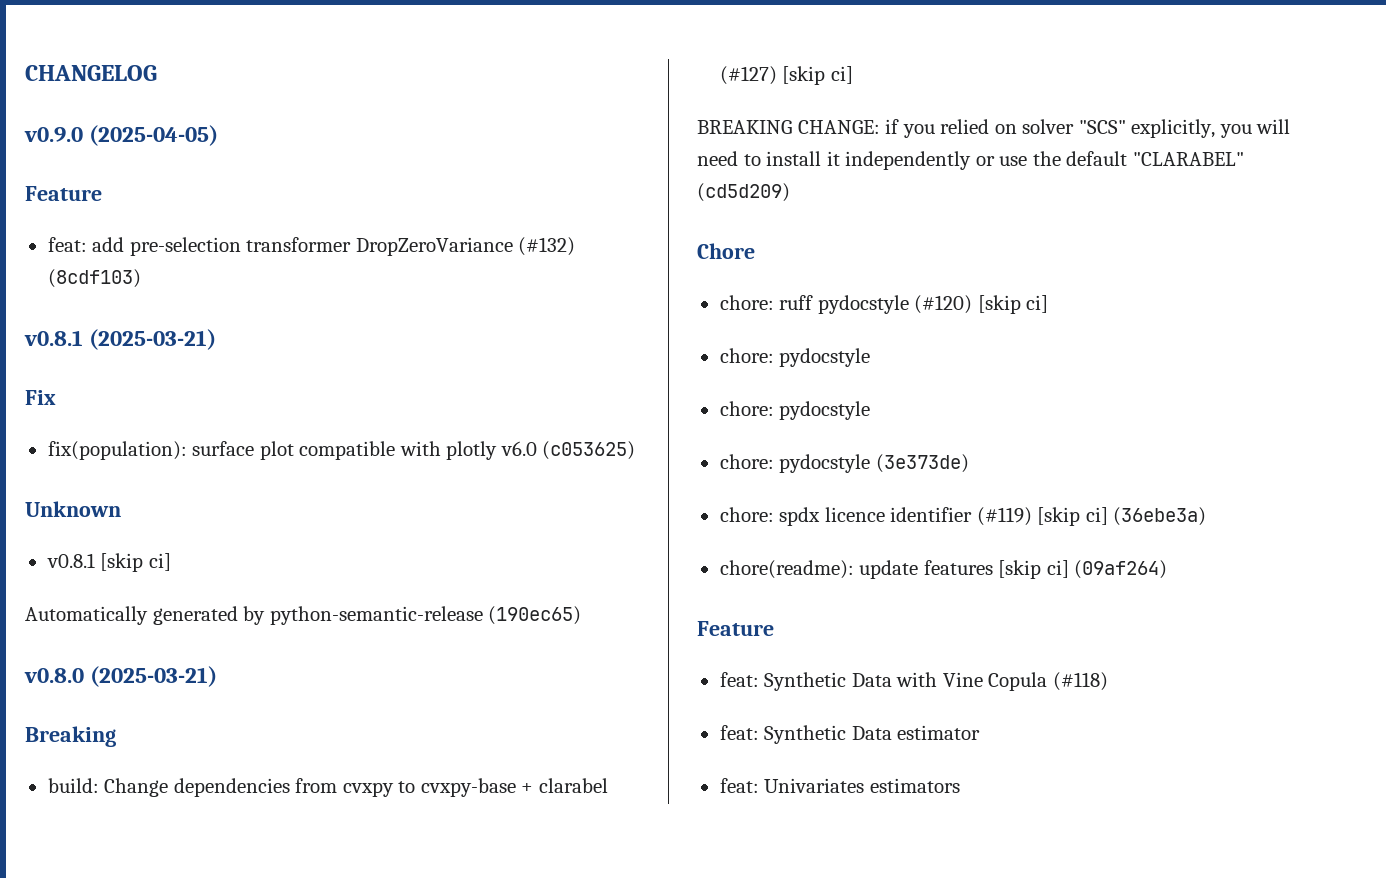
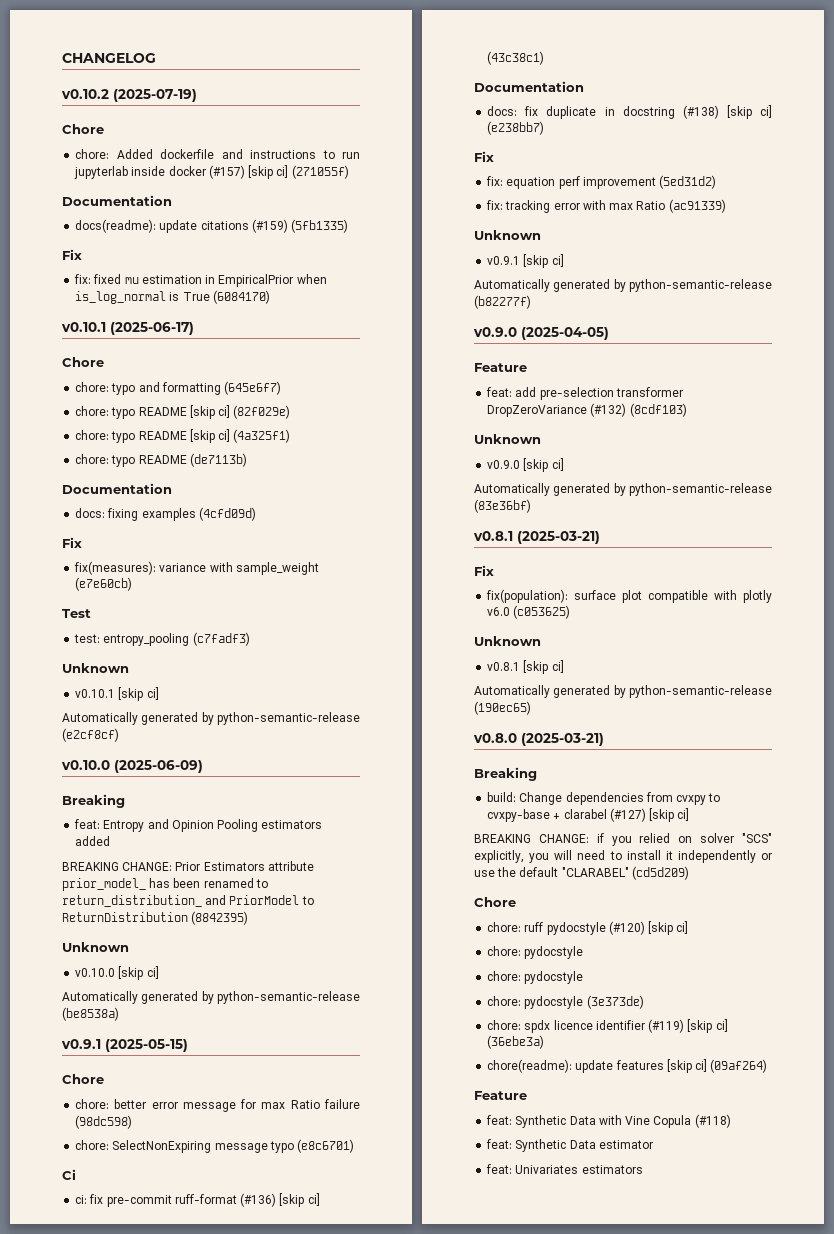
(157, 73) none -> [61,89,197,102] [62,124,104,134] [75,149,361,159] [74,165,349,179] [62,195,172,206] [75,219,349,233] [62,249,82,260] [74,274,327,287] [75,290,270,304] [61,322,194,335] [62,357,104,367] [75,381,282,395] [75,405,291,419] [75,429,291,443] [75,453,247,467] [62,483,172,494] [75,507,256,521] [62,537,82,548] [74,561,319,575] [75,577,133,591] [62,609,91,618] [74,632,250,646] [62,663,129,673] [75,687,159,701] [62,712,360,725] [62,728,119,742] [61,760,203,773] [62,794,125,808] [74,819,323,832] [75,836,111,846] [62,861,314,871] [62,878,268,891] [62,895,314,907] [62,911,249,925] [62,942,129,952] [75,966,159,980] [62,991,360,1004] [62,1007,119,1021] [61,1039,188,1052] [62,1074,104,1084] [75,1099,360,1112] [75,1115,133,1129] [75,1139,355,1153] [62,1169,76,1180] [75,1193,320,1207] [487,51,545,65] [474,81,584,92] [487,105,772,119] [487,121,545,135] [474,151,494,162] [486,175,717,189] [486,199,726,213] [474,230,541,240] [487,254,564,268] [474,279,772,292] [474,295,531,309] // v0.10.2 (2025-07-19) // Chore // chore: Added dockerfile and instructions to run jupyterlab inside docker (#157) [skip ci] (271055f) // Documentation // docs(readme): update citations (#159) (5fb1335) // Fix // fix: fixed mu estimation in EmpiricalPrior when is_log_normal is True (6084170) // v0.10.1 (2025-06-17) // Chore // chore: typo and formatting (645e6f7) // chore: typo README [skip ci] (82f029e) // chore: typo README [skip ci] (4a325f1) // chore: typo README (de7113b) // Documentation // docs: fixing examples (4cfd09d) // Fix // fix(measures): variance with sample_weight (e7e60cb) // Test // test: entropy_pooling (c7fadf3) // Unknown // v0.10.1 [skip ci] // Automatically generated by python-semantic-release (e2cf8cf) // v0.10.0 (2025-06-09) // Breaking // feat: Entropy and Opinion Pooling estimators added // BREAKING CHANGE: Prior Estimators attribute prior_model_ has been renamed to return_distribution_ and PriorModel to ReturnDistribution (8842395) // Unknown // v0.10.0 [skip ci] // Automatically generated by python-semantic-release (be8538a) // v0.9.1 (2025-05-15) // Chore // chore: better error message for max Ratio failure (98dc598) // chore: SelectNonExpiring message typo (e8c6701) // Ci // ci: fix pre-commit ruff-format (#136) [skip ci] (43c38c1) // Documentation // docs: fix duplicate in docstring (#138) [skip ci] (e238bb7) // Fix // fix: equation perf improvement (5ed31d2) // fix: tracking error with max Ratio (ac91339) // Unknown // v0.9.1 [skip ci] // Automatically generated by python-semantic-release (b82277f)
(141, 278) none -> [474,434,541,444] [487,458,564,472] [474,483,772,496] [474,499,531,513] // Unknown // v0.9.0 [skip ci] // Automatically generated by python-semantic-release (83e36bf)

